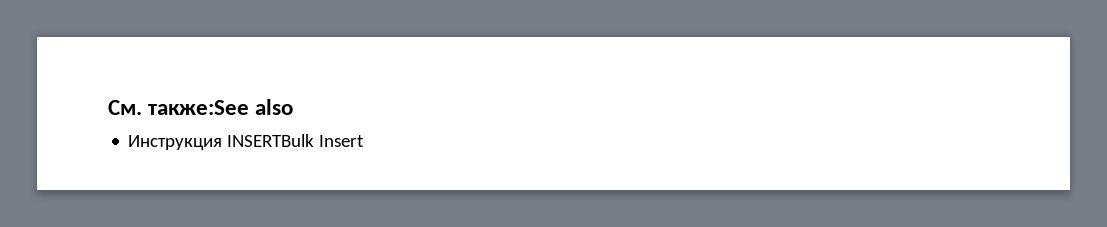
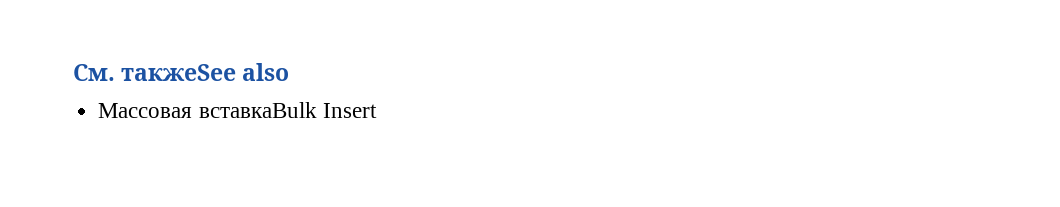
[148,100,250,115] также:See -> [121,64,237,81] такжеSee
[128,134,315,150] Инструкция INSERTBulk -> [98,102,317,118] Массовая вставкаBulk

